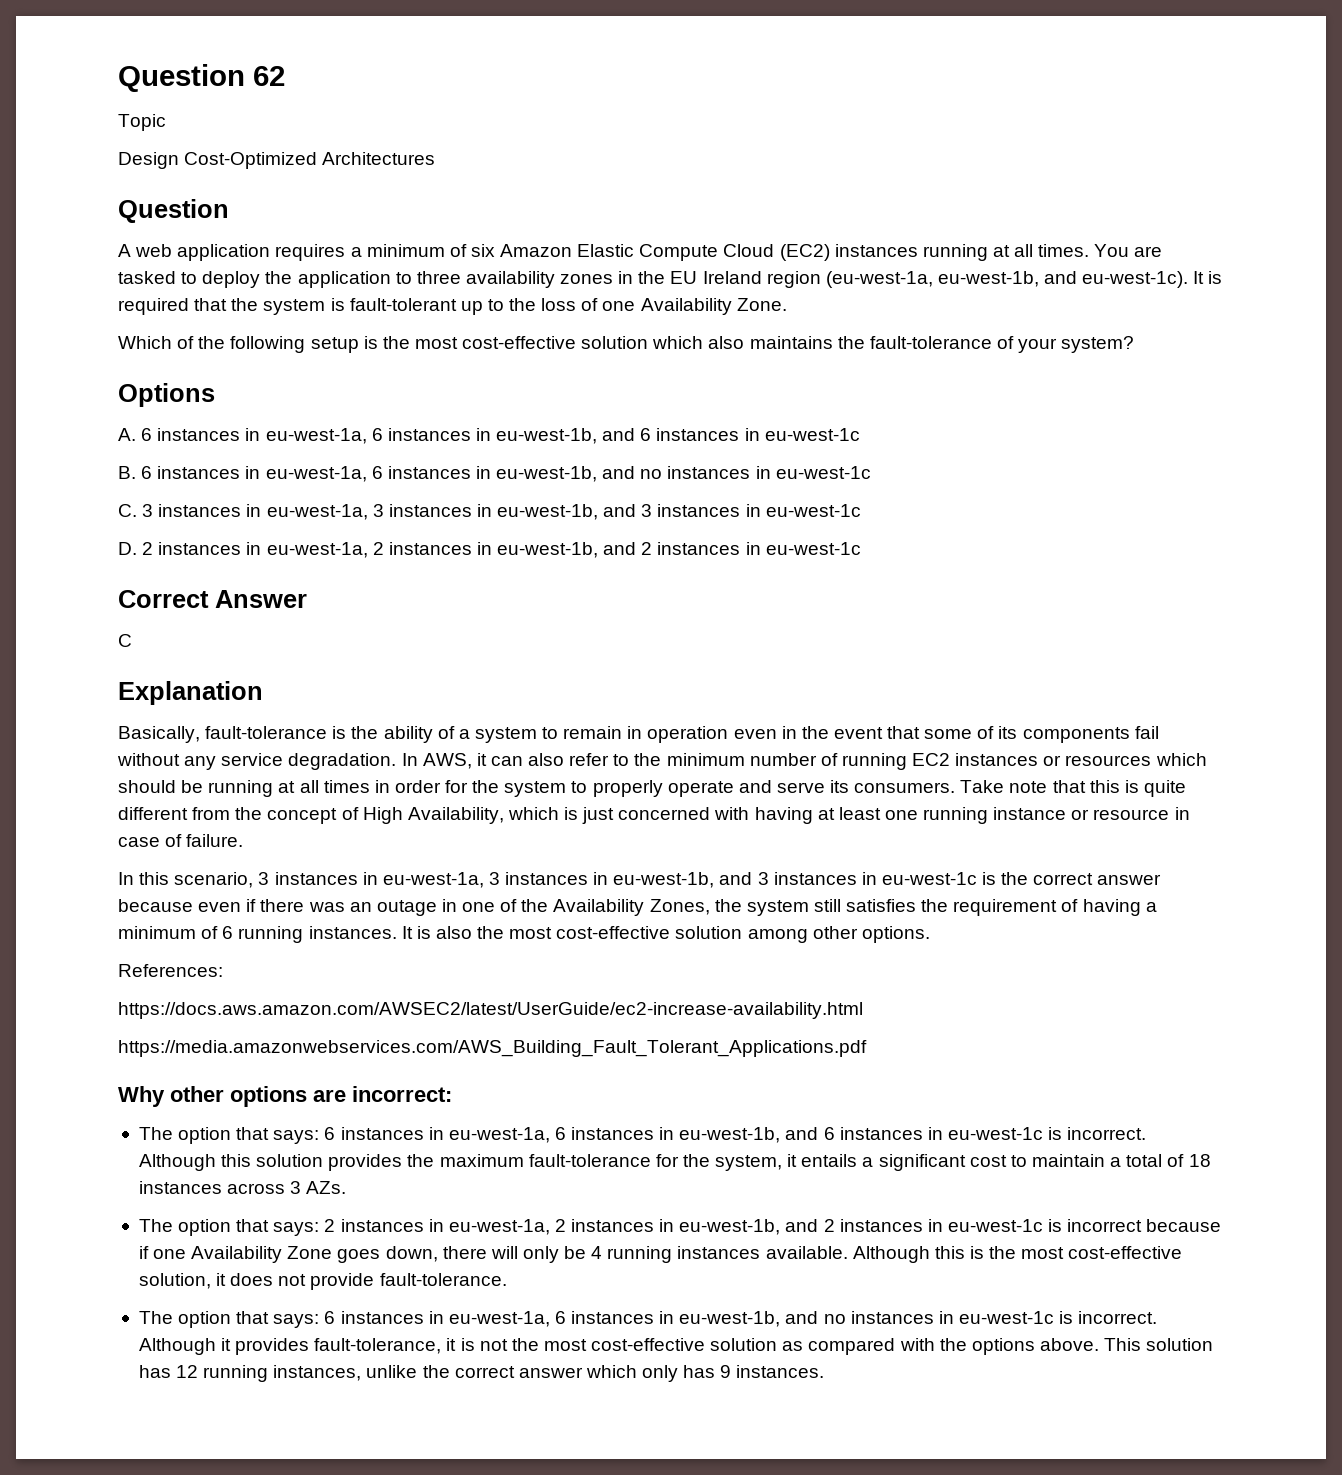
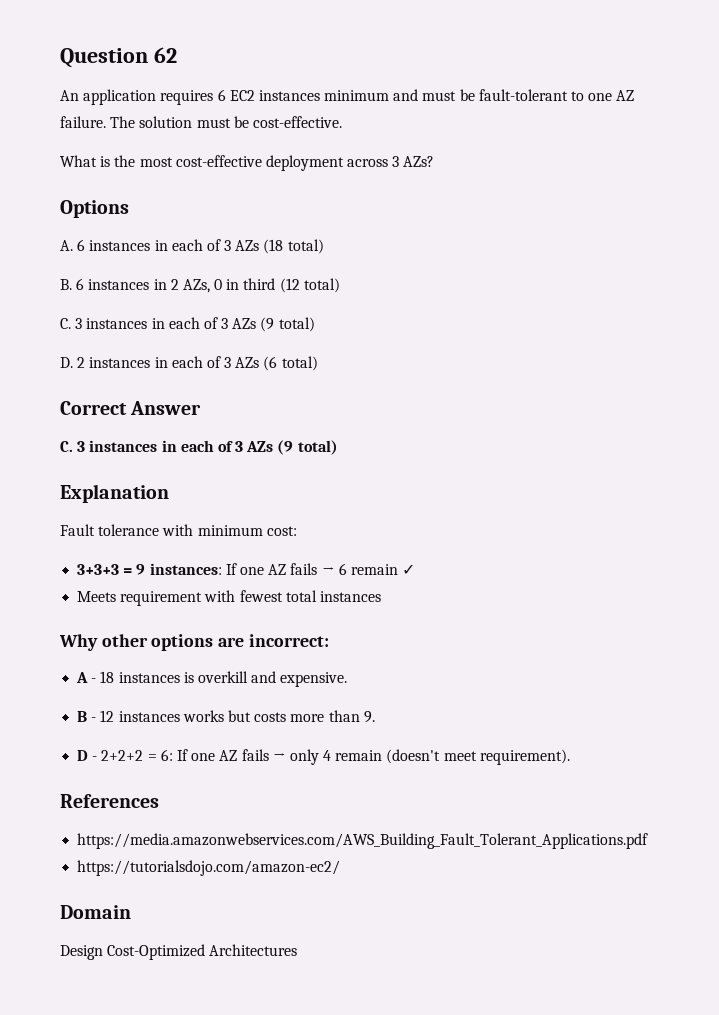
[118,114,166,131] [118,152,436,169] [118,199,229,223] [118,244,1163,261] [118,271,1223,288] [118,298,787,315] [118,336,1135,353] Topic // Design Cost-Optimized Architectures // Question // A web application requires a minimum of six Amazon Elastic Compute Cloud (EC2) instances running at all times. You are tasked to deploy the application to three availability zones in the EU Ireland region (eu-west-1a, eu-west-1b, and eu-west-1c). It is required that the system is fault-tolerant up to the loss of one Availability Zone. // Which of the following setup is the most cost-effective solution which also maintains the fault-tolerance of your system? -> [60,89,635,105] [60,116,342,128] [60,155,435,171] An application requires 6 EC2 instances minimum and must be fault-tolerant to one AZ failure. The solution must be cost-effective. // What is the most cost-effective deployment across 3 AZs?
[265,428,860,444] [118,466,871,482] [118,504,861,520] [118,542,861,558] [118,590,307,608] [118,634,132,647] [118,681,263,705] [118,726,1159,743] [117,753,1207,770] [118,780,1186,797] [118,807,1190,824] [118,834,244,847] [118,872,1162,888] [118,899,1157,916] [118,926,930,943] [118,964,223,977] [118,1002,863,1019] [118,1040,867,1057] eu-west-1a, 6 instances in eu-west-1b, and 6 instances in eu-west-1c // B. 6 instances in eu-west-1a, 6 instances in eu-west-1b, and no instances in eu-west-1c // C. 3 instances in eu-west-1a, 3 instances in eu-west-1b, and 3 instances in eu-west-1c // D. 2 instances in eu-west-1a, 2 instances in eu-west-1b, and 2 instances in eu-west-1c // Correct Answer // C // Explanation // Basically, fault-tolerance is the ability of a system to remain in operation even in the event that some of its components fail without any service degradation. In AWS, it can also refer to the minimum number of running EC2 instances or resources which should be running at all times in order for the system to properly operate and serve its consumers. Take note that this is quite different from the concept of High Availability, which is just concerned with having at least one running instance or resource in case of failure. // In this scenario, 3 instances in eu-west-1a, 3 instances in eu-west-1b, and 3 instances in eu-west-1c is the correct answer because even if there was an outage in one of the Availability Zones, the system still satisfies the requirement of having a minimum of 6 running instances. It is also the most cost-effective solution among other options. // References: // https://docs.aws.amazon.com/AWSEC2/latest/UserGuide/ec2-increase-availability.html // https://media.amazonwebservices.com/AWS_Building_Fault_Tolerant_Applications.pdf -> [171,239,324,254] [60,278,340,293] [60,317,315,332] [60,356,318,371] [60,401,202,415] [60,440,338,455] [60,484,169,503] [60,524,297,536] [77,563,416,575] [77,590,381,606] each of 3 AZs (18 total) // B. 6 instances in 2 AZs, 0 in third (12 total) // C. 3 instances in each of 3 AZs (9 total) // D. 2 instances in each of 3 AZs (6 total) // Correct Answer // C. 3 instances in each of 3 AZs (9 total) // Explanation // Fault tolerance with minimum cost: // 3+3+3 = 9 instances: If one AZ fails → 6 remain ✓ // Meets requirement with fewest total instances
[138,1127,1147,1144] [138,1154,1211,1171] [138,1181,347,1194] [138,1219,1222,1236] [138,1246,1183,1263] [138,1273,507,1290] [138,1311,1158,1328] [138,1338,1214,1355] [138,1365,825,1382] The option that says: 6 instances in eu-west-1a, 6 instances in eu-west-1b, and 6 instances in eu-west-1c is incorrect. Although this solution provides the maximum fault-tolerance for the system, it entails a significant cost to maintain a total of 18 instances across 3 AZs. // The option that says: 2 instances in eu-west-1a, 2 instances in eu-west-1b, and 2 instances in eu-west-1c is incorrect because if one Availability Zone goes down, there will only be 4 running instances available. Although this is the most cost-effective solution, it does not provide fault-tolerance. // The option that says: 6 instances in eu-west-1a, 6 instances in eu-west-1b, and no instances in eu-west-1c is incorrect. Although it provides fault-tolerance, it is not the most cost-effective solution as compared with the options above. This solution has 12 running instances, unlike the correct answer which only has 9 instances. -> [76,671,348,687] [77,710,375,723] [77,749,570,765] [60,794,159,808] [77,833,649,849] [77,860,341,876] [60,905,131,919] [60,944,298,960] A - 18 instances is overkill and expensive. // B - 12 instances works but costs more than 9. // D - 2+2+2 = 6: If one AZ fails → only 4 remain (doesn't meet requirement). // References // https://media.amazonwebservices.com/AWS_Building_Fault_Tolerant_Applications.pdf // https://tutorialsdojo.com/amazon-ec2/ // Domain // Design Cost-Optimized Architectures

